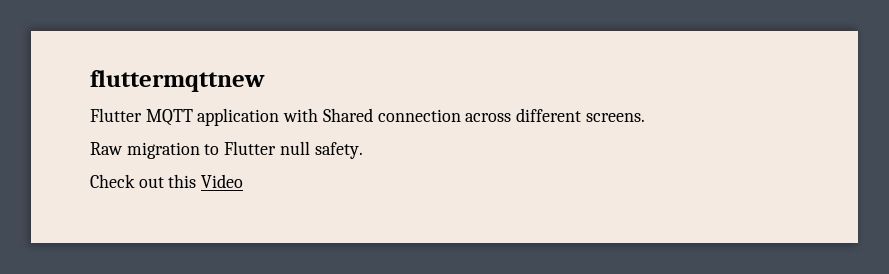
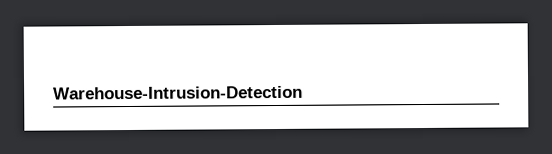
[90,70,265,92] [90,108,645,126] [90,141,363,159] [90,174,244,188] fluttermqttnew // Flutter MQTT application with Shared connection across different screens. // Raw migration to Flutter null safety. // Check out this Video -> [53,85,303,100] Warehouse-Intrusion-Detection

